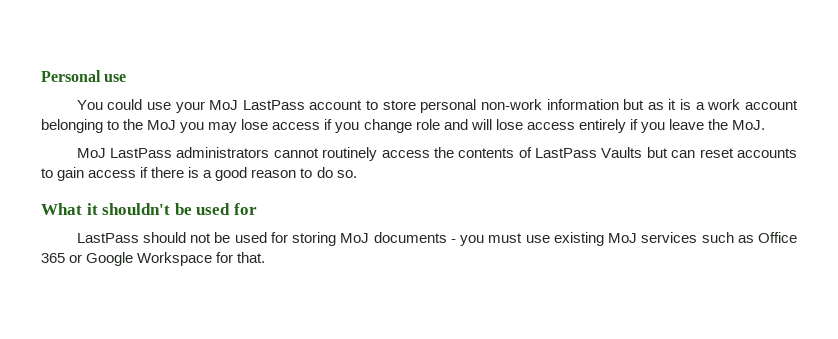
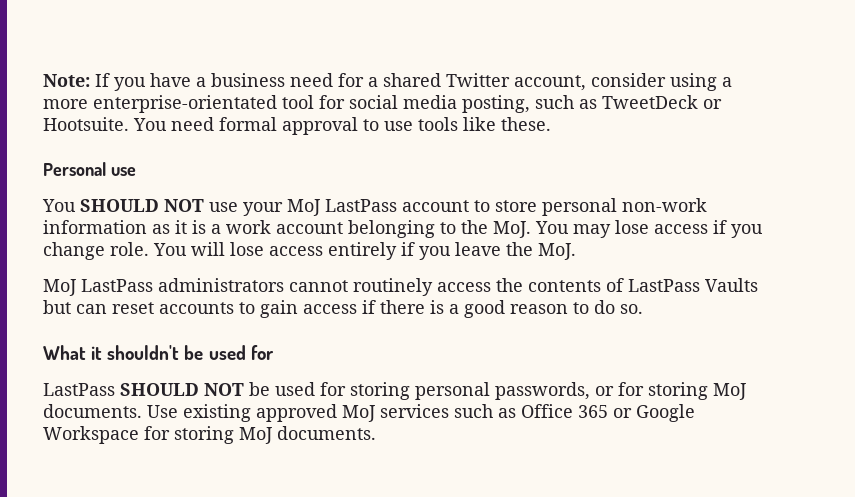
(41, 76) none -> [43,73,732,91] [43,95,722,113] [43,117,551,135] Note: If you have a business need for a shared Twitter account, consider using a more enterprise-orientated tool for social media posting, such as TweetDeck or Hootsuite. You need formal approval to use tools like these. //
[107,99,143,110] could -> [80,199,204,212] SHOULD NOT
[623,99,645,110] but -> (147, 227) none
[147,120,205,133] MoJ you -> [493,221,569,238] MoJ. You
[415,119,468,130] role and -> [110,242,187,256] role. You
[142,232,212,243] should not -> [120,383,244,396] SHOULD NOT
[340,232,604,246] MoJ documents - you must use existing -> [415,382,746,400] [43,404,337,422] personal passwords, or for storing MoJ documents. Use existing approved
[237,252,266,263] that. -> [174,426,376,444] storing MoJ documents.

